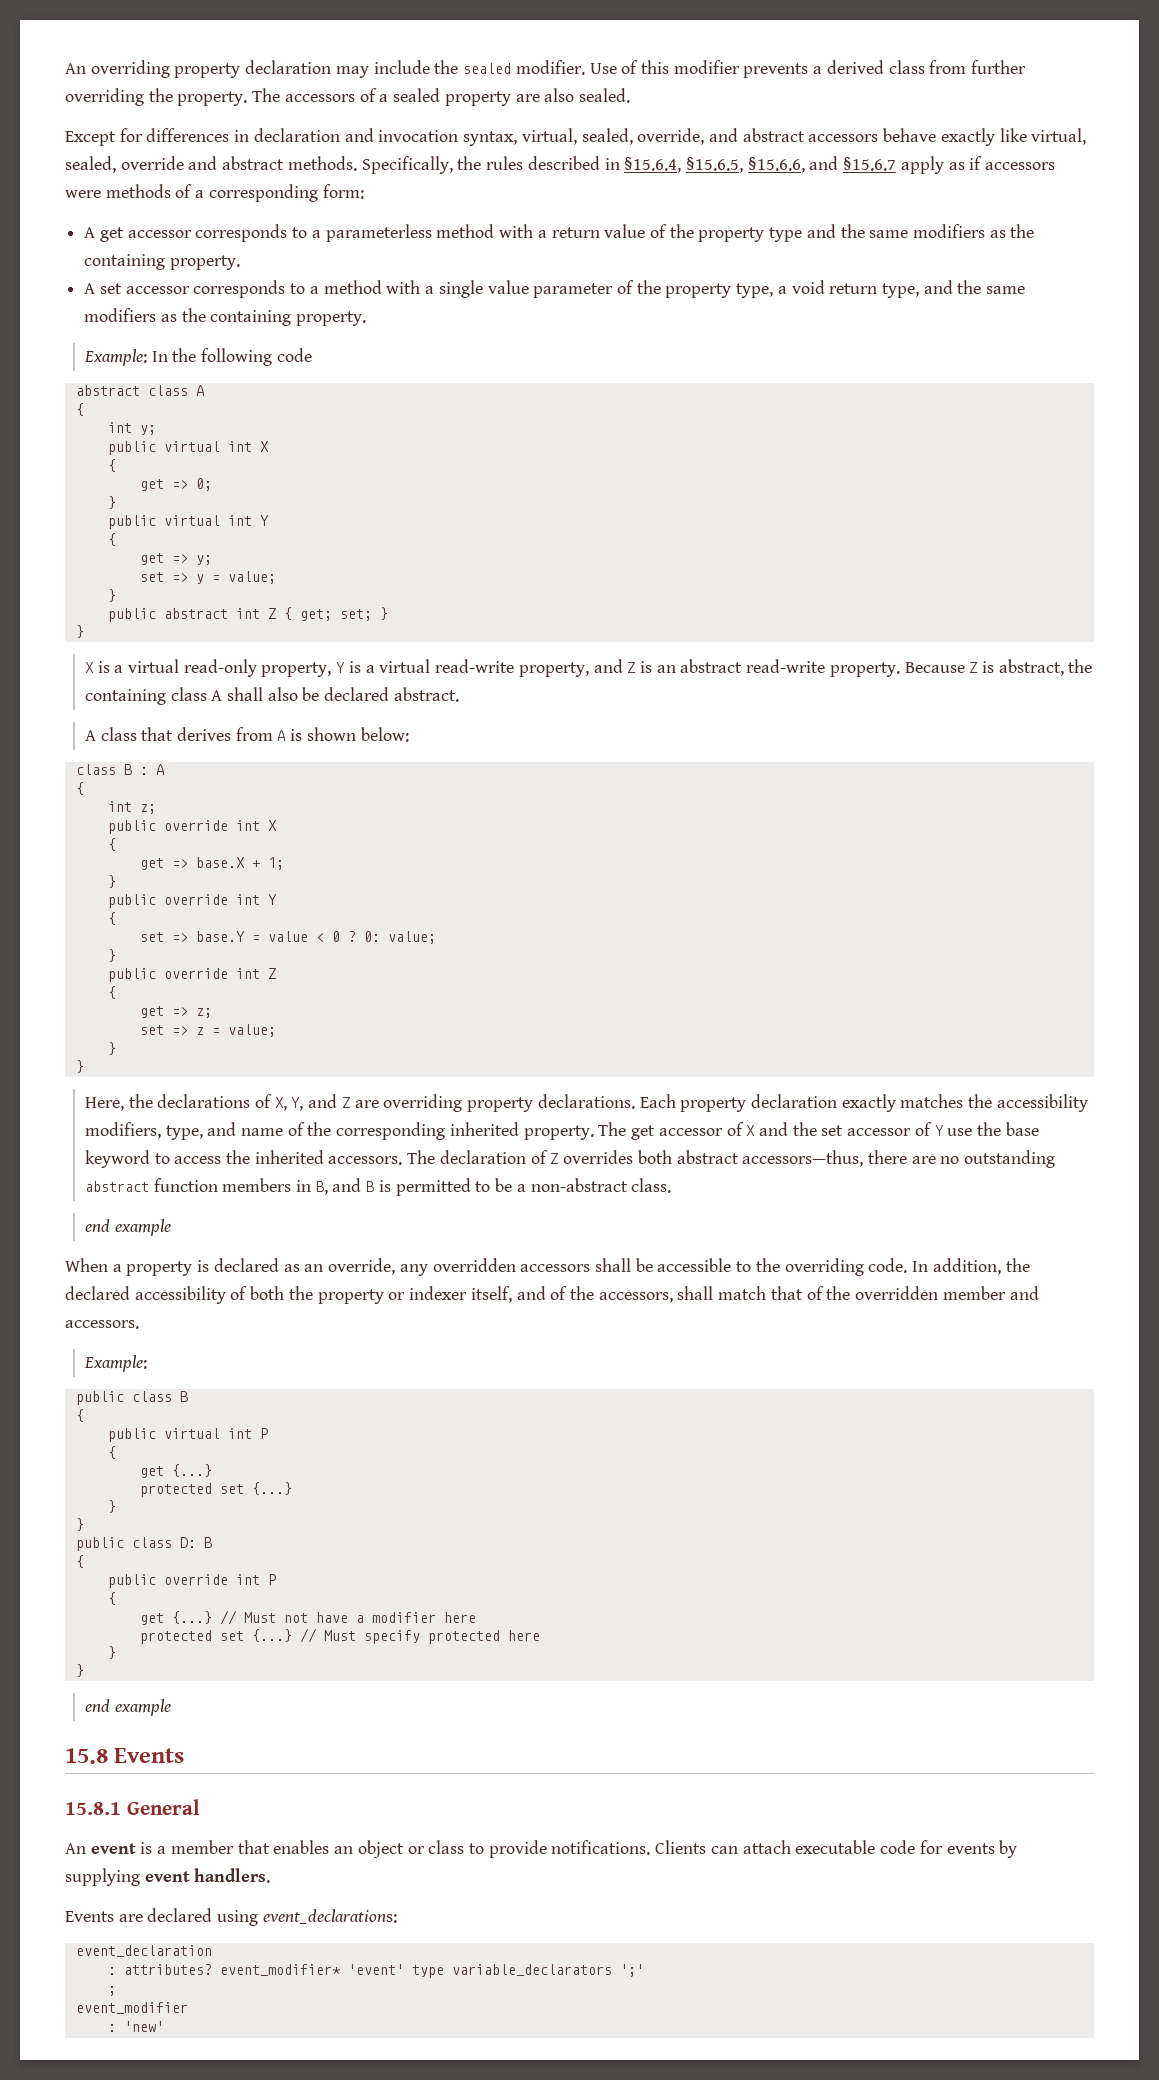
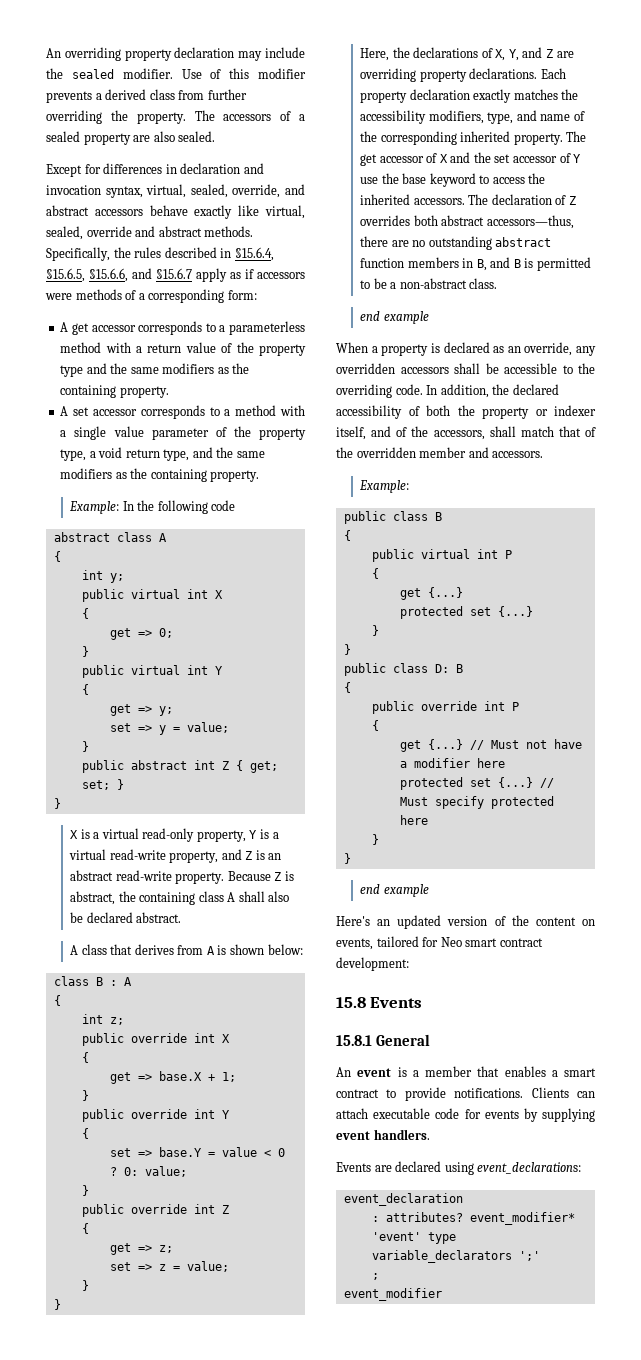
(171, 1707) none -> [336,915,595,929] [336,936,543,950] [336,957,409,971] // Here's an updated version of the content on events, tailored for Neo smart contract development:
[334,1840,465,1858] an object or class -> [551,1068,596,1077] [336,1089,379,1098] a smart contract
[107,2021,164,2032] // : 'new' -> (442, 1294) none

